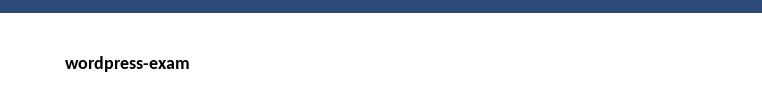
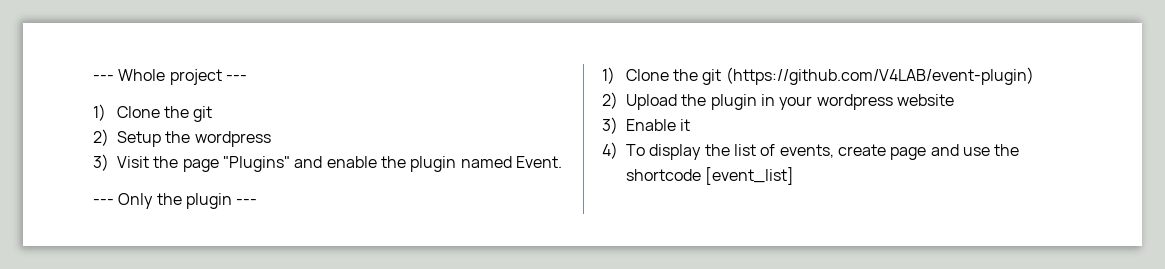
[65,56,190,72] wordpress-exam -> [93,69,247,85] [93,104,213,122] [93,129,271,147] [93,154,562,172] [93,193,258,209] [602,67,1034,85] [602,92,954,110] [602,117,691,134] [602,142,1020,160] [626,167,795,185] --- Whole project --- // 1) Clone the git // 2) Setup the wordpress // 3) Visit the page "Plugins" and enable the plugin named Event. // --- Only the plugin --- // 1) Clone the git (https://github.com/V4LAB/event-plugin) // 2) Upload the plugin in your wordpress website // 3) Enable it // 4) To display the list of events, create page and use the shortcode [event_list]

